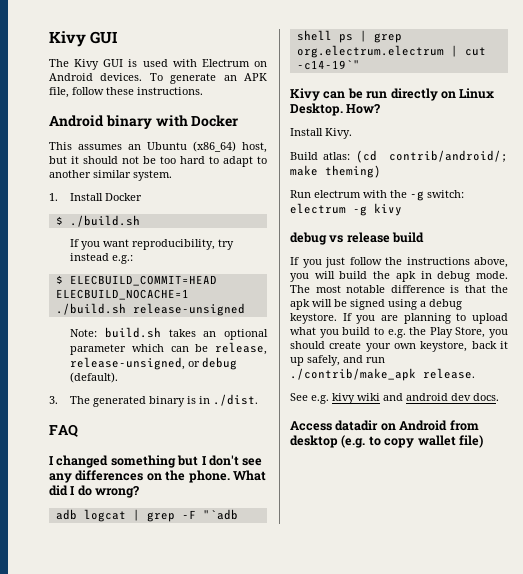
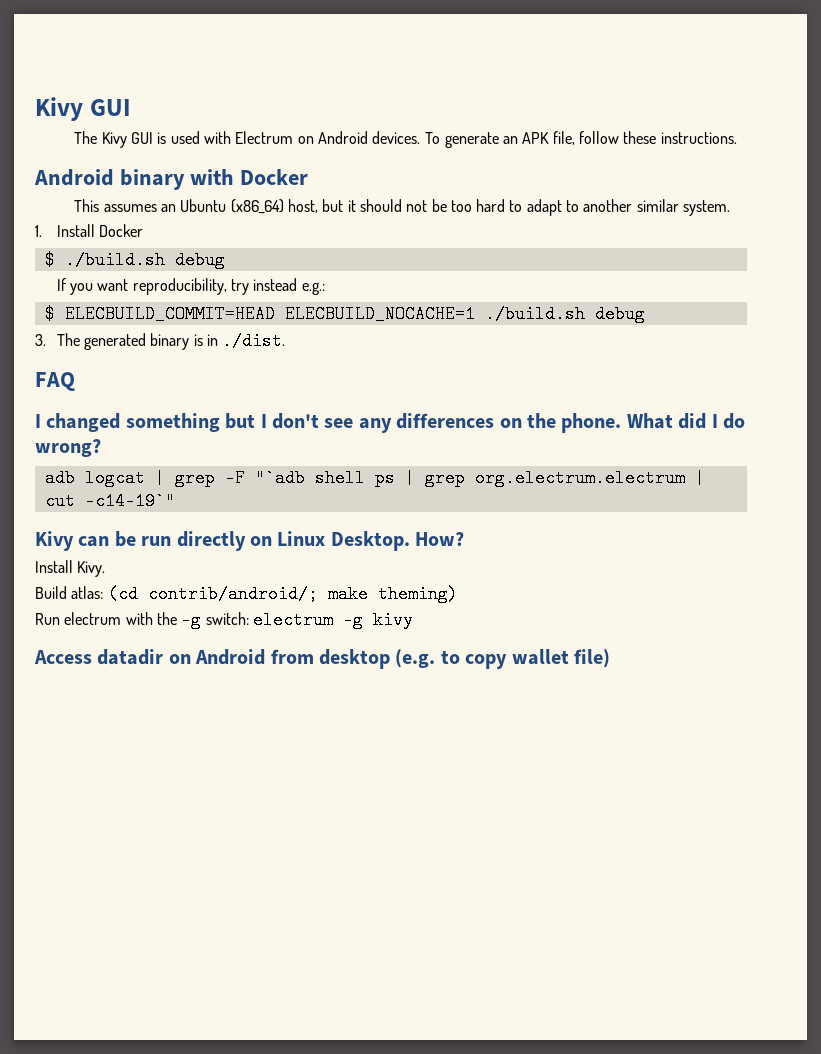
(140, 221) none -> [174,251,225,269] debug
[132,303,245,316] [70,327,268,340] [70,342,267,355] [70,357,238,370] [70,372,119,383] release-unsigned // Note: build.sh takes an optional parameter which can be release, release-unsigned, or debug (default). -> [594,305,645,323] debug
[290,232,425,245] [290,257,508,268] [290,271,508,282] [290,285,508,293] [290,299,462,310] [290,313,508,324] [290,327,508,338] [290,341,508,352] [290,355,385,366] [290,368,475,381] [290,393,499,404] // debug vs release build // If you just follow the instructions above, you will build the apk in debug mode. The most notable difference is that the apk will be signed using a debug keystore. If you are planning to upload what you build to e.g. the Play Store, you should create your own keystore, back it up safely, and run ./contrib/make_apk release. // See e.g. kivy wiki and android dev docs. -> (413, 620) none

